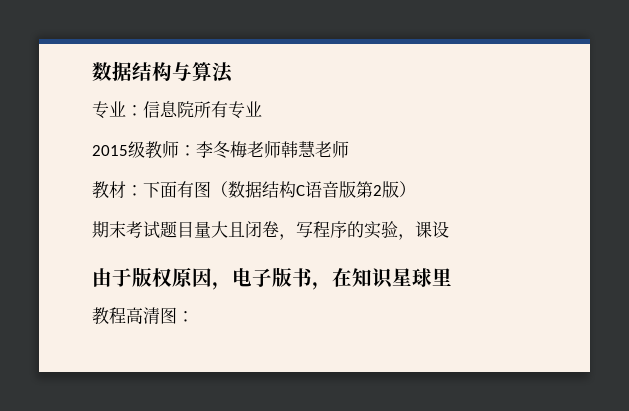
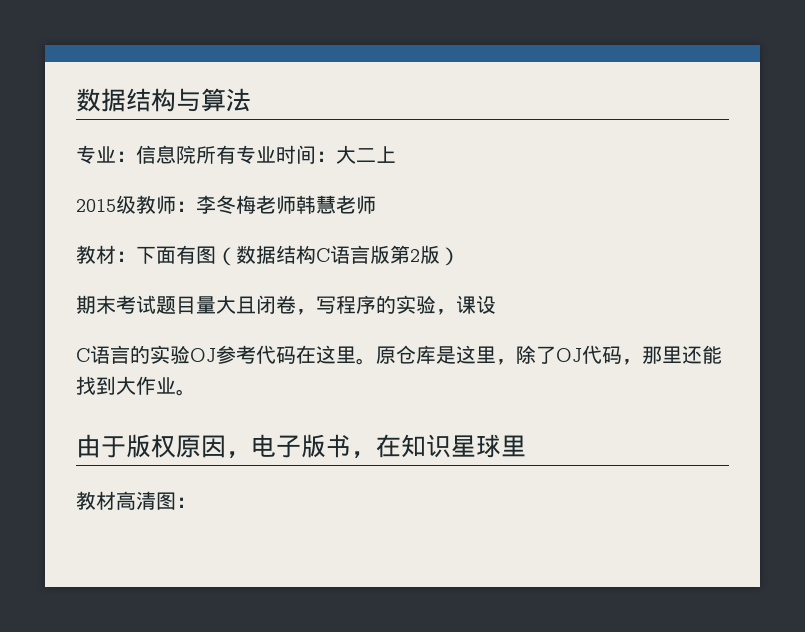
(262, 109) none -> [276,145,396,164] 时间：大二上
[322,181,339,198] 音 -> [350,245,370,264] 言
(449, 229) none -> [76,345,722,365] [76,376,196,396] // C语言的实验OJ参考代码在这里。原仓库是这里，除了OJ代码，那里还能找到大作业。
[109,307,126,324] 程 -> [96,491,116,510] 材

